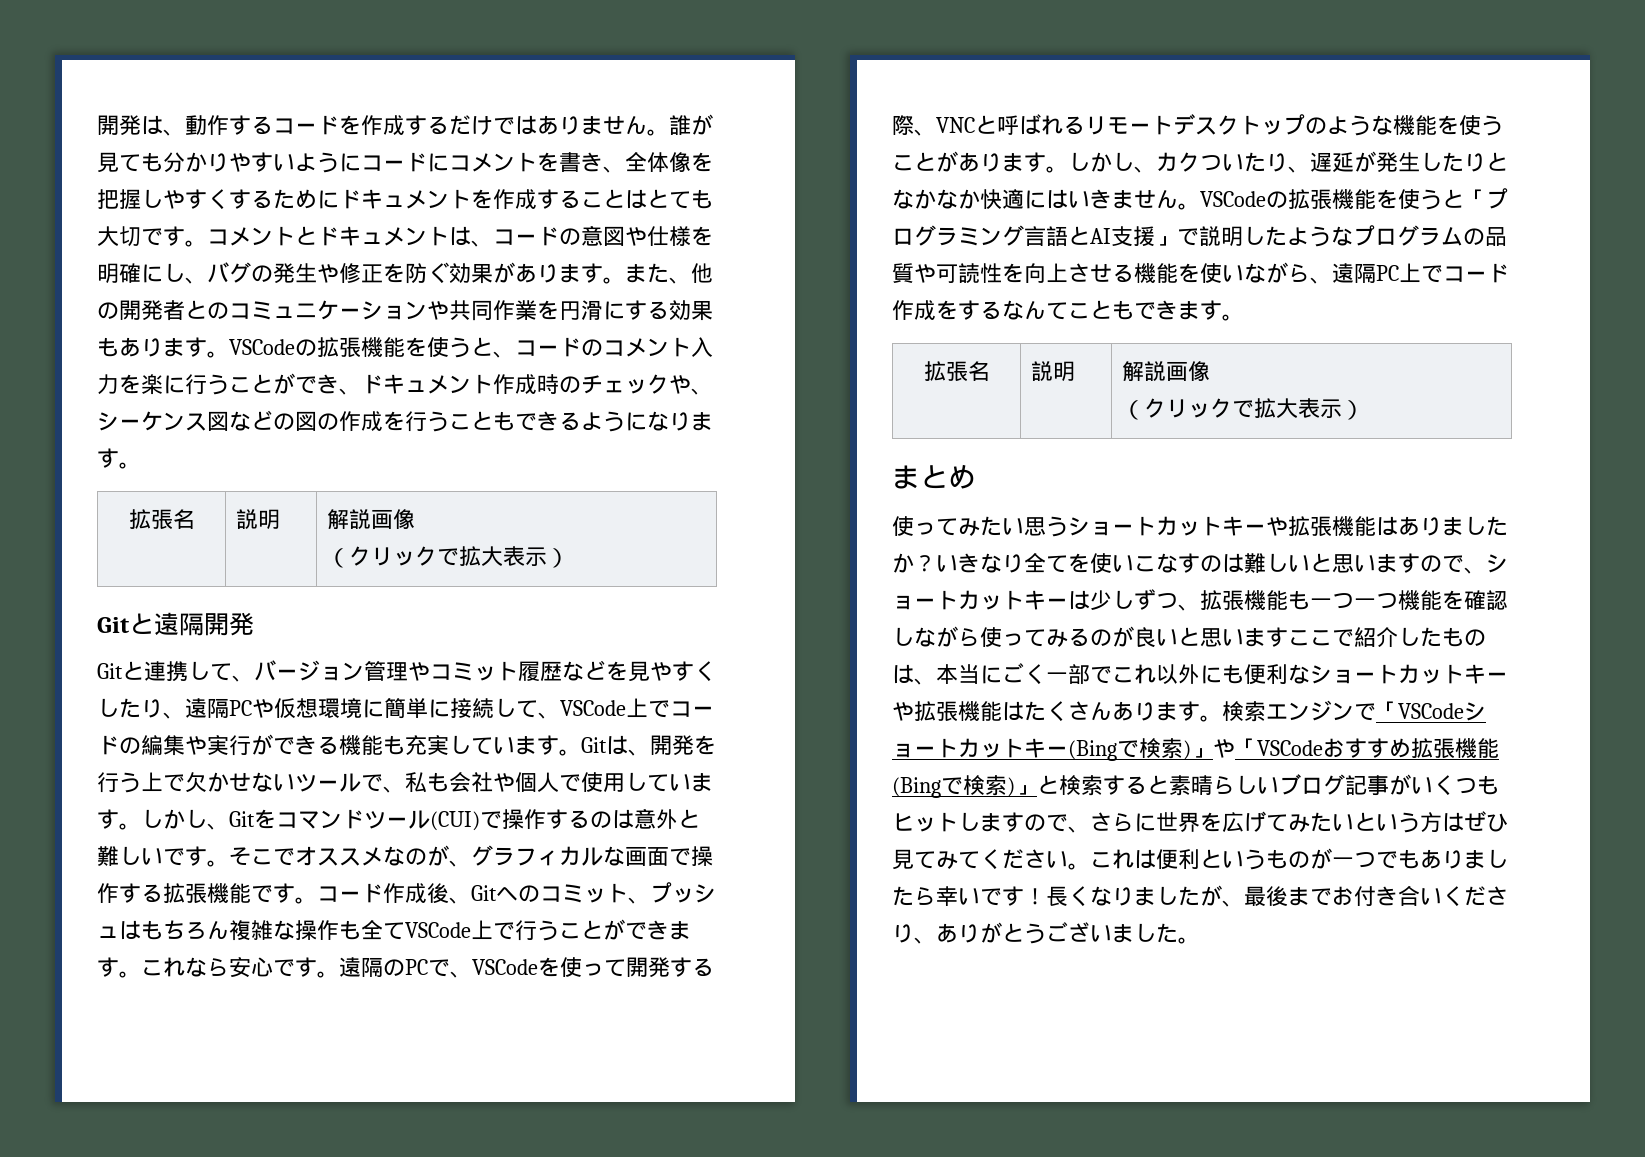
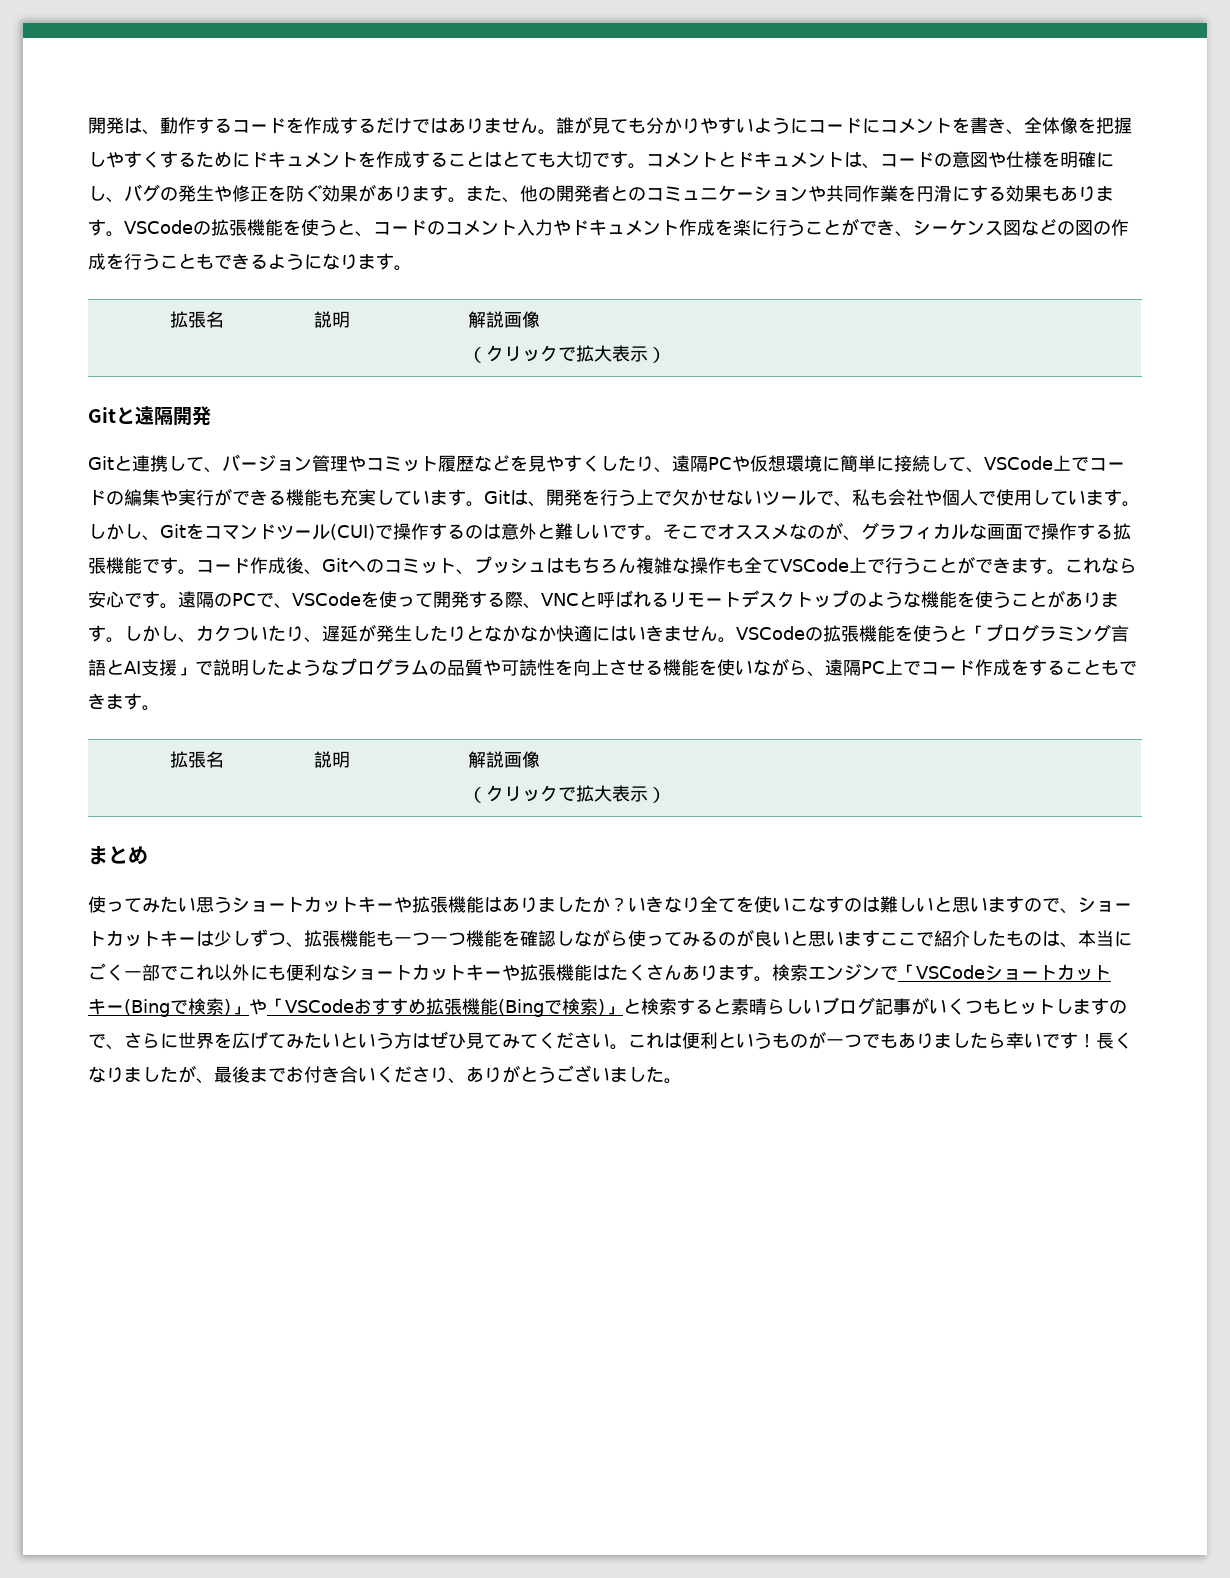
(119, 384) none -> [553,219,715,236] やドキュメント作成
[361,374,713,395] ドキュメント作成時のチェックや、 -> (913, 234) none
[1002,300,1068,320] なんて -> (1065, 667) none

